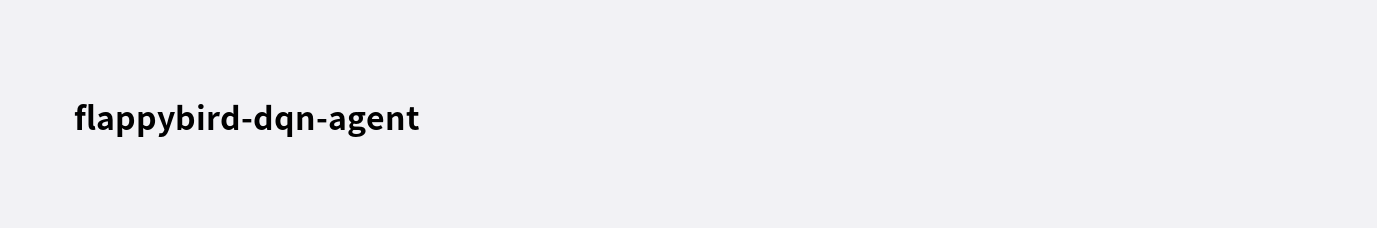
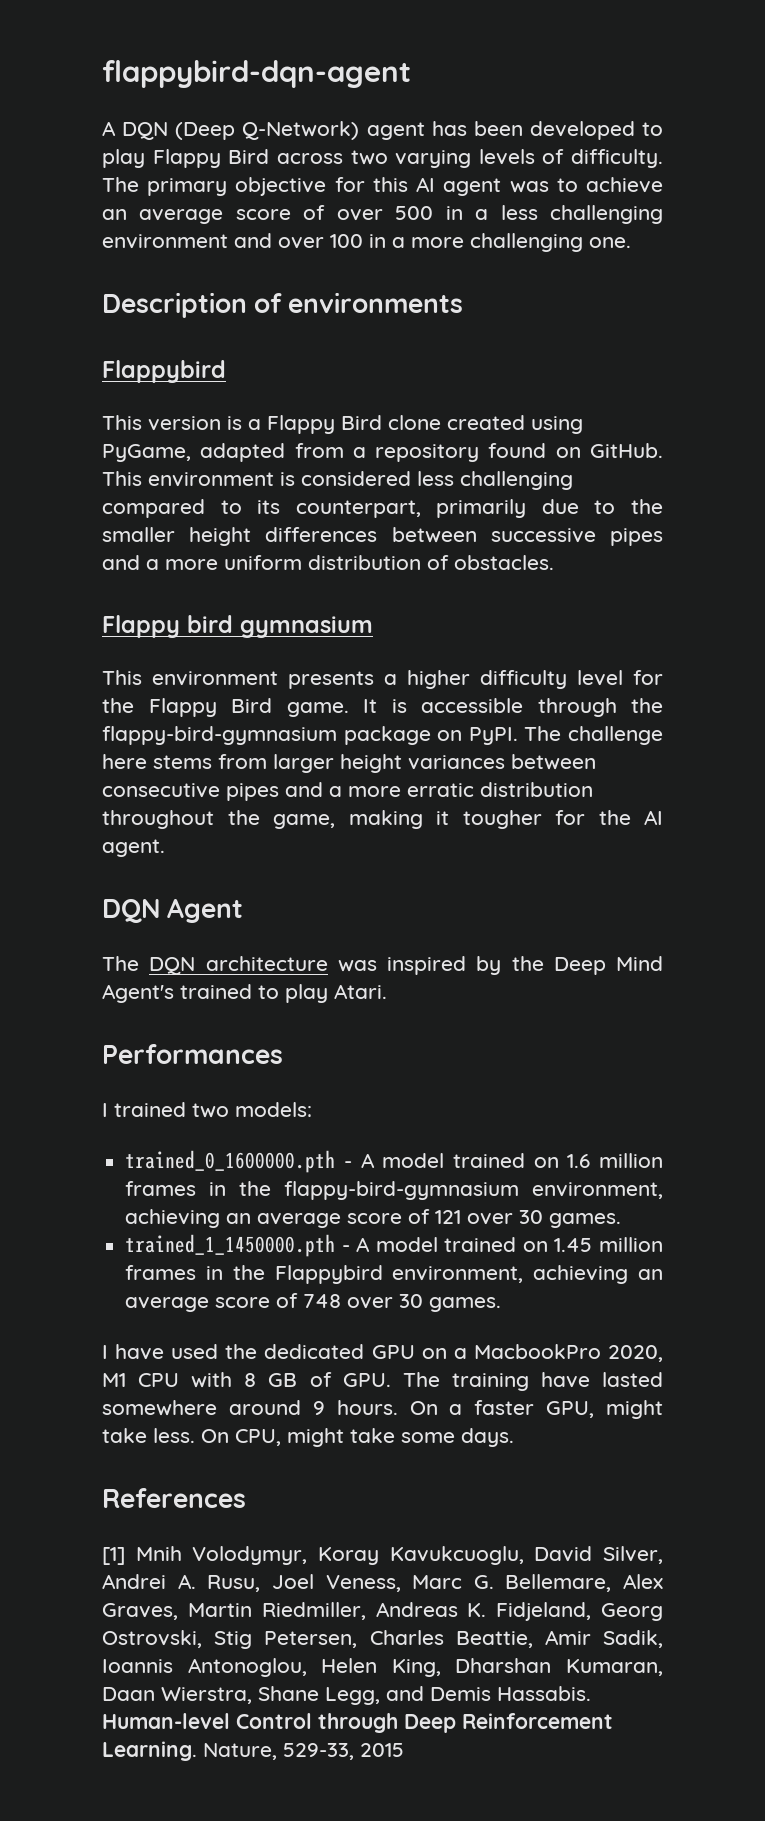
(419, 121) none -> [102,121,663,140] [102,149,663,168] [102,177,663,196] [102,205,664,224] [102,233,631,252] [102,292,464,318] [102,360,226,383] [102,415,583,434] [102,443,663,462] [102,471,573,490] [102,499,663,518] [102,527,663,546] [102,555,554,570] [102,615,373,638] [102,670,663,689] [102,698,663,717] [102,726,664,745] [102,754,596,773] [102,782,593,801] [102,810,663,829] [102,839,165,857] [102,898,244,923] [102,956,663,975] [102,984,387,1003] [102,1044,283,1064] [102,1102,312,1118] [125,1150,663,1173] [125,1181,663,1200] [125,1209,622,1228] [125,1234,663,1257] [125,1265,663,1284] [125,1293,502,1312] [102,1344,663,1362] [102,1372,663,1391] [102,1400,663,1419] [102,1428,514,1447] [102,1488,246,1508] [102,1546,663,1565] [102,1574,663,1592] [102,1602,663,1621] [102,1630,663,1649] [102,1658,663,1677] [102,1686,591,1705] [102,1713,613,1733] [102,1741,404,1761] // A DQN (Deep Q-Network) agent has been developed to play Flappy Bird across two varying levels of difficulty. The primary objective for this AI agent was to achieve an average score of over 500 in a less challenging environment and over 100 in a more challenging one. // Description of environments // Flappybird // This version is a Flappy Bird clone created using PyGame, adapted from a repository found on GitHub. This environment is considered less challenging compared to its counterpart, primarily due to the smaller height differences between successive pipes and a more uniform distribution of obstacles. // Flappy bird gymnasium // This environment presents a higher difficulty level for the Flappy Bird game. It is accessible through the flappy-bird-gymnasium package on PyPI. The challenge here stems from larger height variances between consecutive pipes and a more erratic distribution throughout the game, making it tougher for the AI agent. // DQN Agent // The DQN architecture was inspired by the Deep Mind Agent's trained to play Atari. // Performances // I trained two models: // trained_0_1600000.pth - A model trained on 1.6 million frames in the flappy-bird-gymnasium environment, achieving an average score of 121 over 30 games. // trained_1_1450000.pth - A model trained on 1.45 million frames in the Flappybird environment, achieving an average score of 748 over 30 games. // I have used the dedicated GPU on a MacbookPro 2020, M1 CPU with 8 GB of GPU. The training have lasted somewhere around 9 hours. On a faster GPU, might take less. On CPU, might take some days. // References // [1] Mnih Volodymyr, Koray Kavukcuoglu, David Silver, Andrei A. Rusu, Joel Veness, Marc G. Bellemare, Alex Graves, Martin Riedmiller, Andreas K. Fidjeland, Georg Ostrovski, Stig Petersen, Charles Beattie, Amir Sadik, Ioannis Antonoglou, Helen King, Dharshan Kumaran, Daan Wierstra, Shane Legg, and Demis Hassabis. Human-level Control through Deep Reinforcement Learning. Nature, 529-33, 2015

